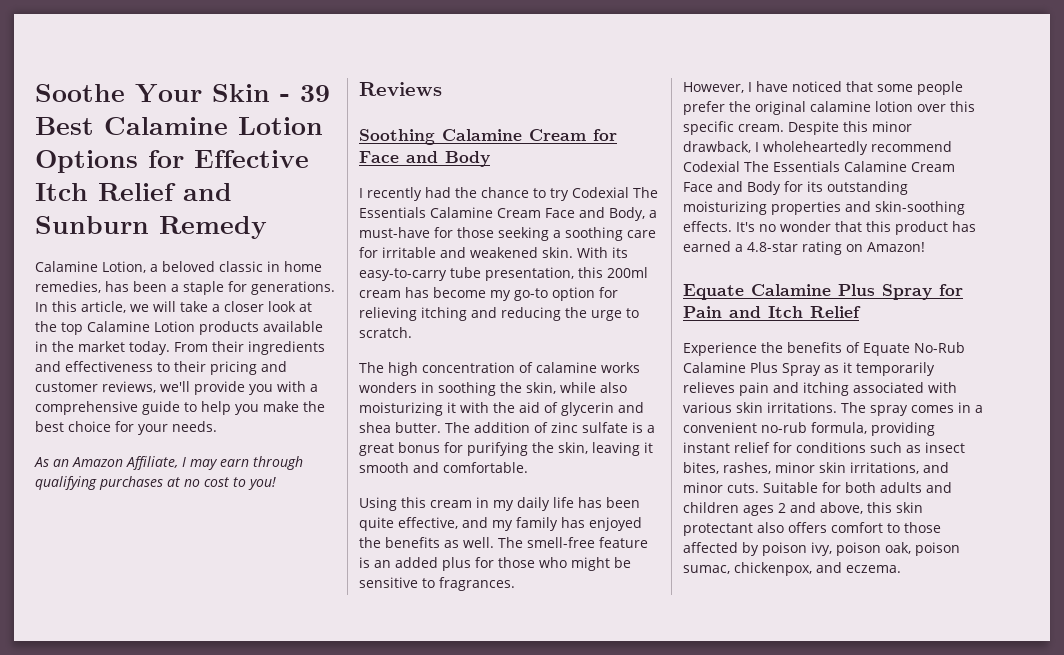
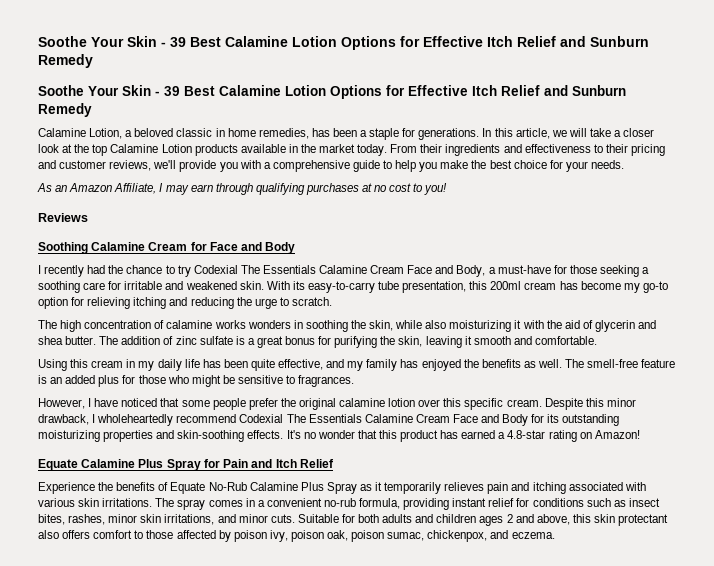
(267, 227) none -> [38,85,626,99] [38,103,92,117] // Soothe Your Skin - 39 Best Calamine Lotion Options for Effective Itch Relief and Sunburn Remedy

